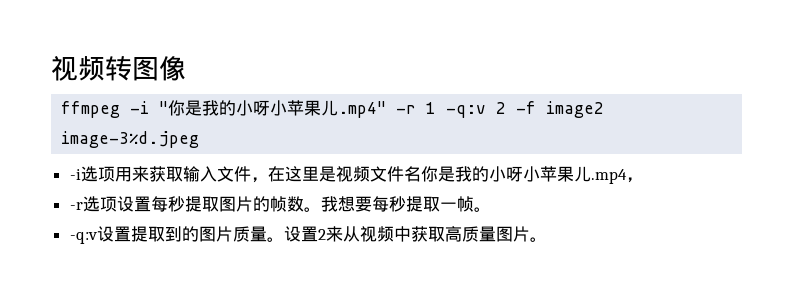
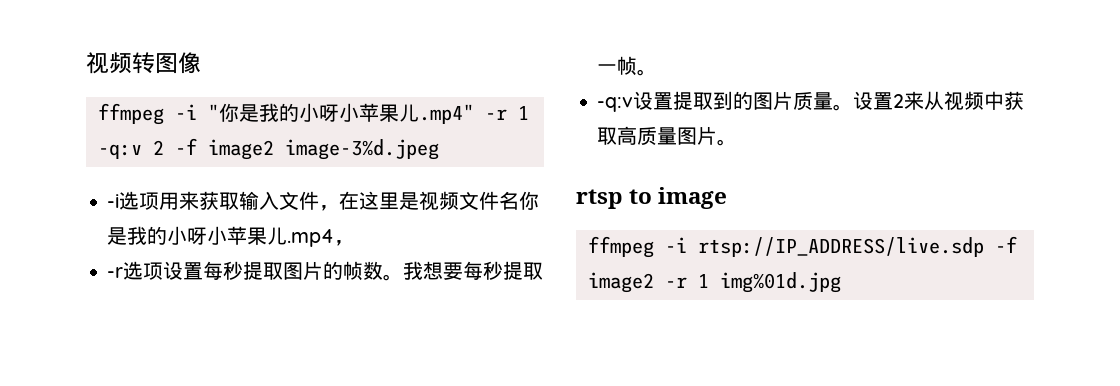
(547, 239) none -> [576,187,728,209] [587,236,1017,258] [587,272,841,293] // rtsp to image // ffmpeg -i rtsp://IP_ADDRESS/live.sdp -f image2 -r 1 img%01d.jpg

